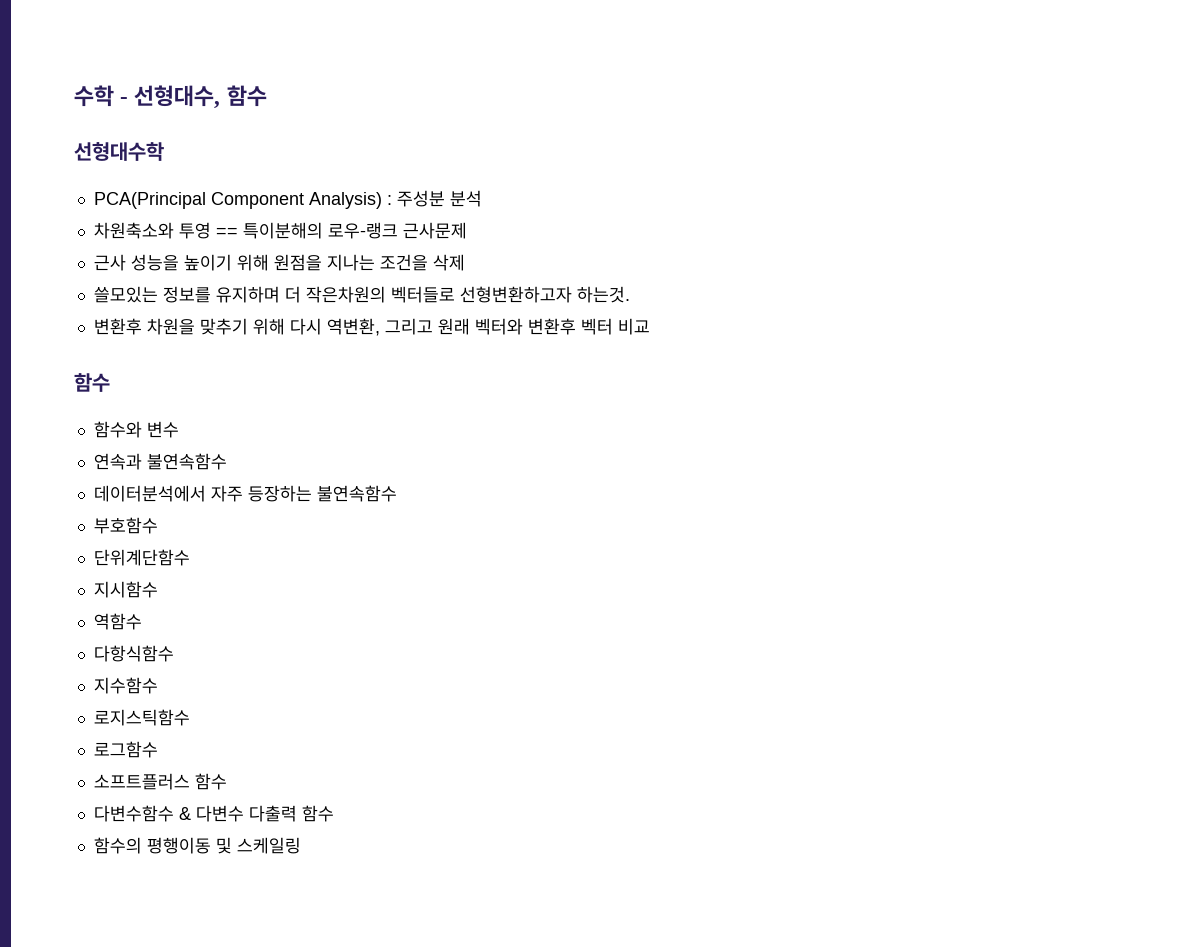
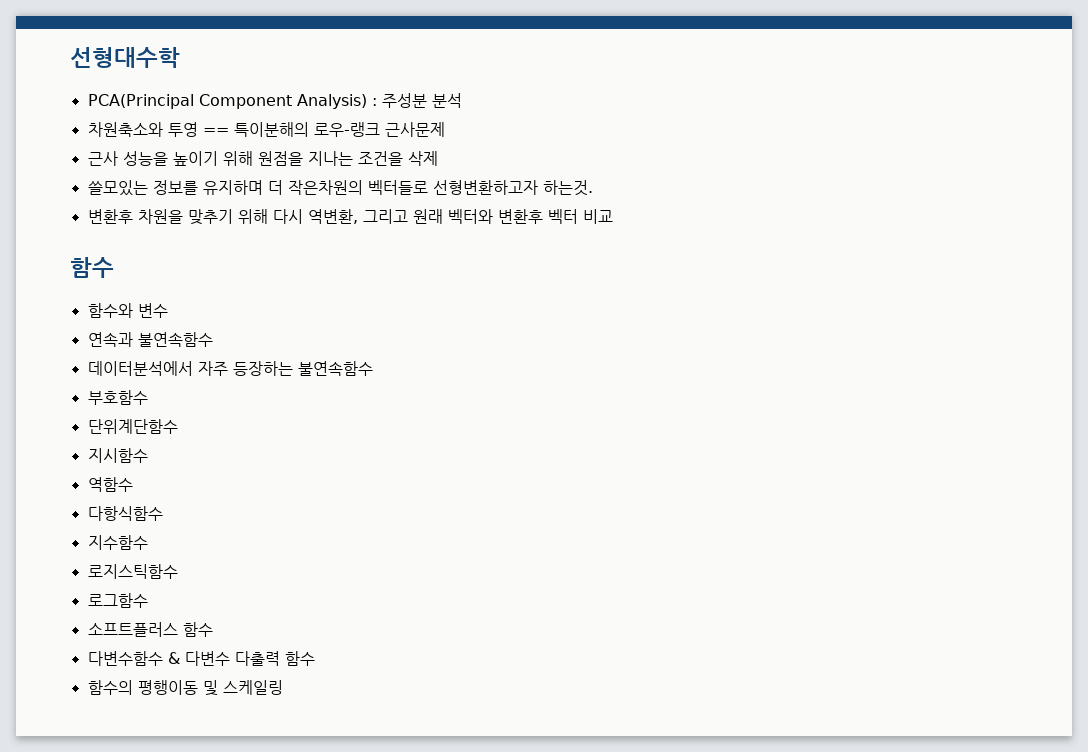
[74,85,267,109] 수학 - 선형대수, 함수 // -> (70, 57) none

